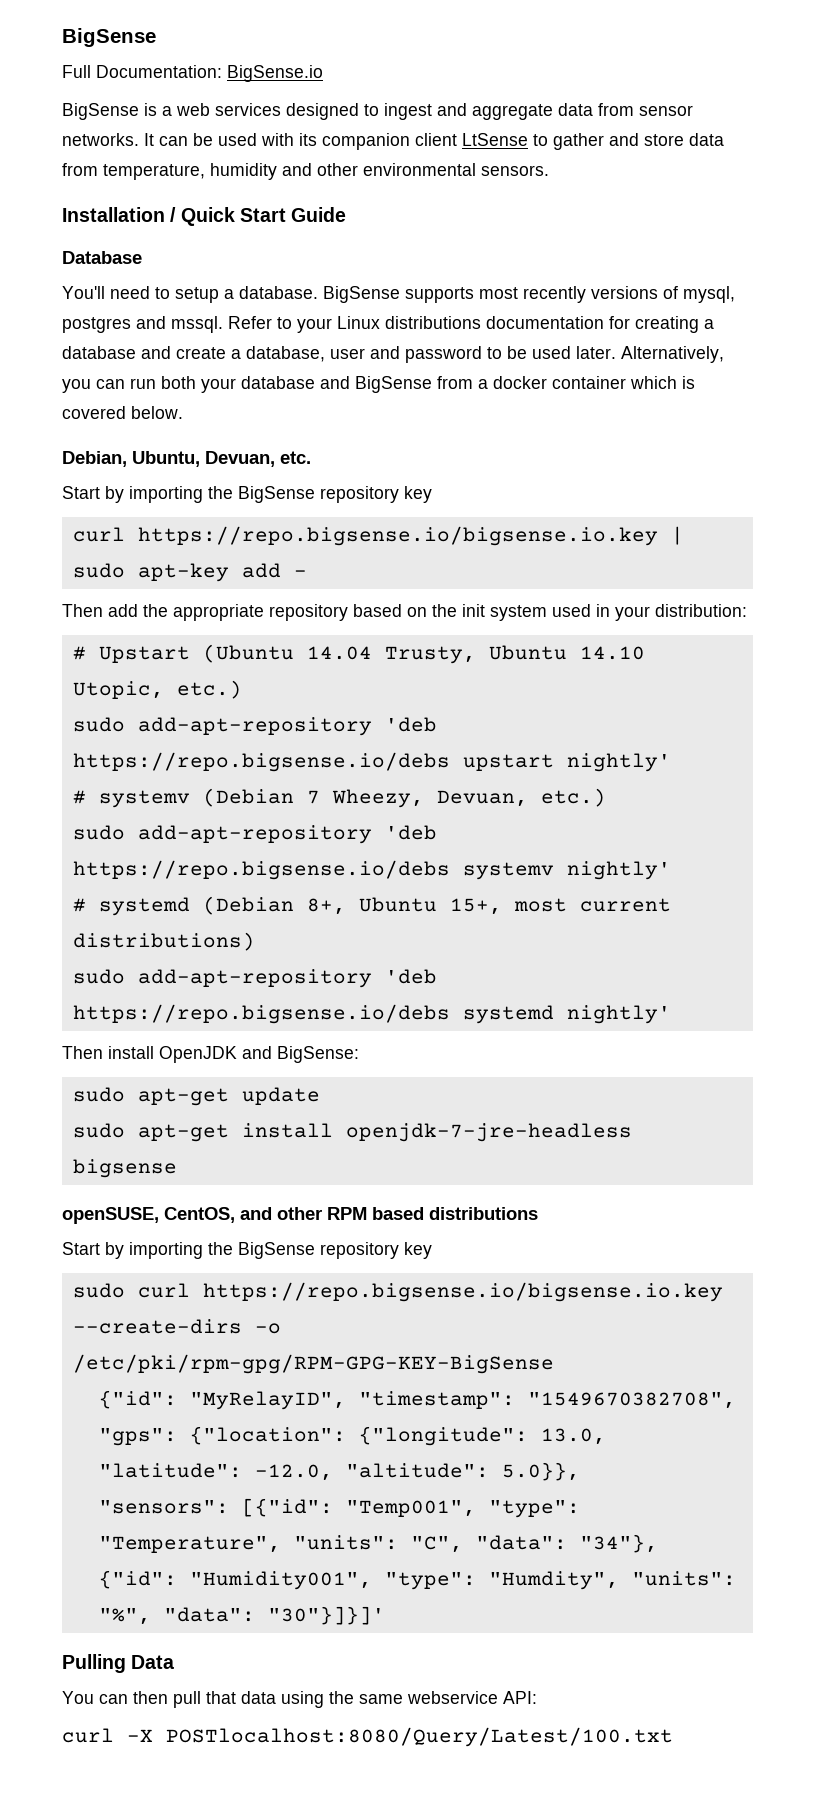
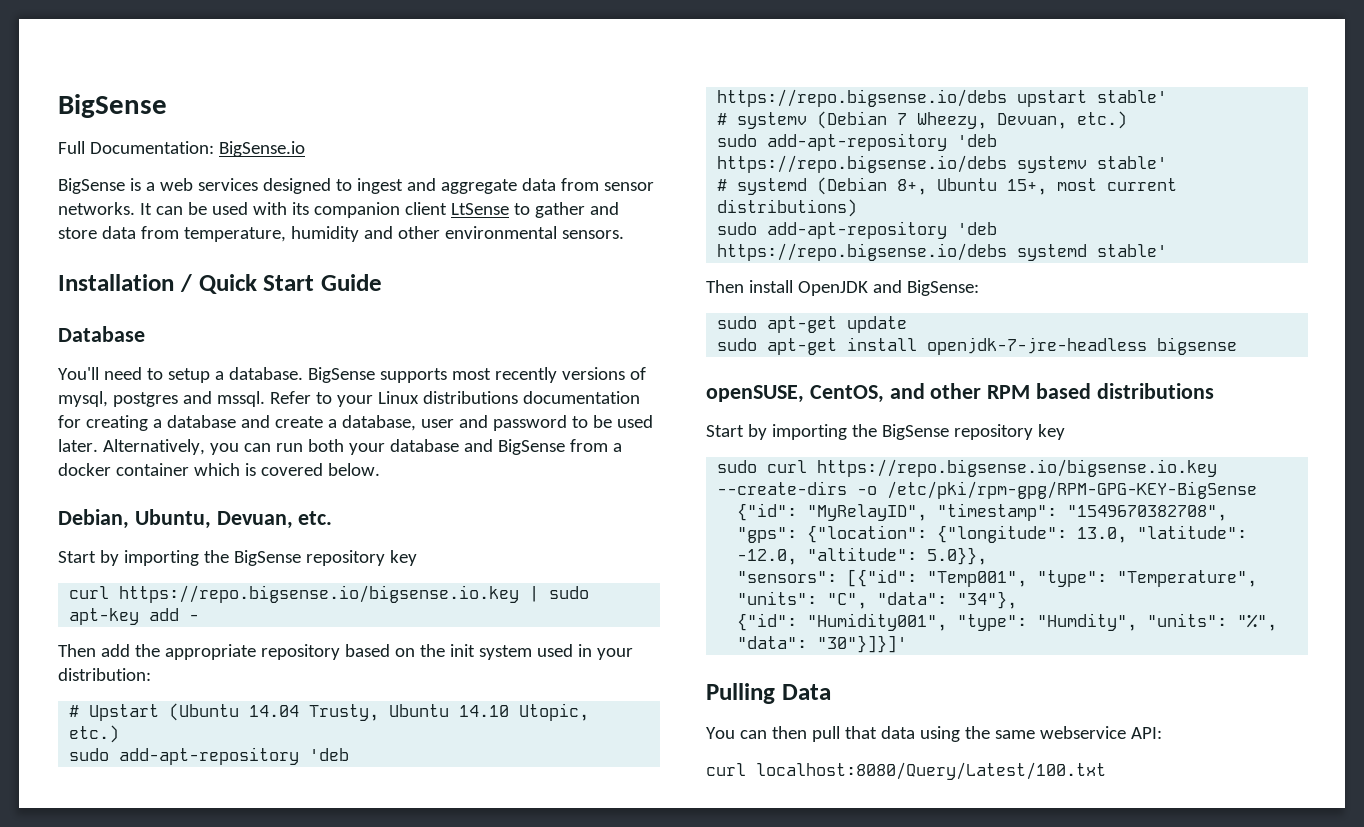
[566,753,671,772] nightly' -> [1097,90,1168,103] stable'
[566,861,671,880] nightly' -> [1097,156,1168,169] stable'
[566,1005,671,1024] nightly' -> [1097,244,1168,257] stable'
[127,1727,673,1747] -X POSTlocalhost:8080/Query/Latest/100.txt -> [756,762,1106,780] localhost:8080/Query/Latest/100.txt

